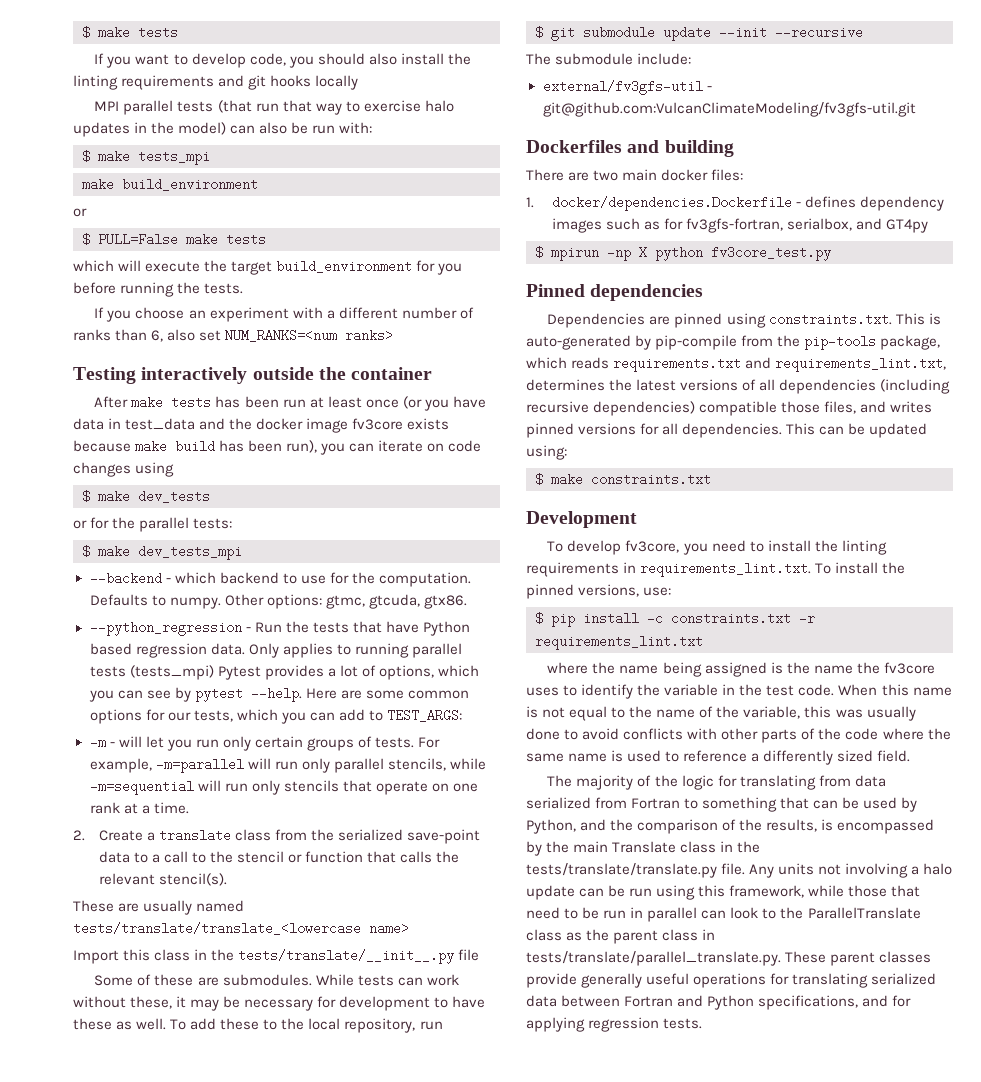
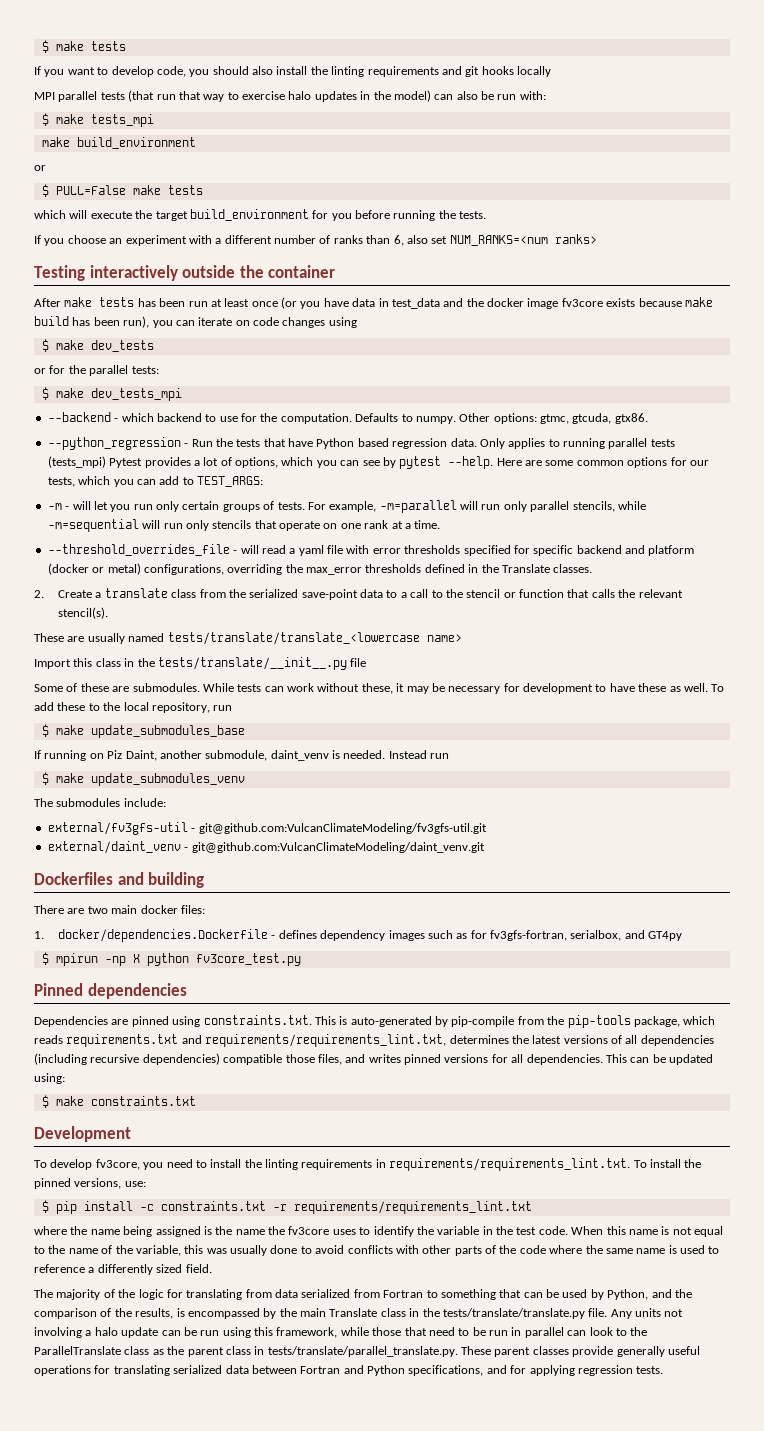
(189, 808) none -> [47,544,695,556] [47,563,593,575] // --threshold_overrides_file - will read a yaml file with error thresholds specified for specific backend and platform (docker or metal) configurations, overriding the max_error thresholds defined in the Translate classes.
[551,26,863,41] [526,53,634,65] git submodule update --init --recursive // The submodule -> [55,725,245,738] [34,750,450,761] [41,772,245,786] [34,798,121,807] make update_submodules_base // If running on Piz Daint, another submodule, daint_venv is needed. Instead run // $ make update_submodules_venv // The submodules
(916, 109) none -> [47,841,485,854] // external/daint_venv - git@github.com:VulcanClimateModeling/daint_venv.git
[775,357,947,372] requirements_lint.txt, -> [205,1034,447,1047] requirements/requirements_lint.txt,
[640,562,812,577] requirements_lint.txt. -> [389,1158,631,1171] requirements/requirements_lint.txt.
[535,635,703,650] requirements_lint.txt -> [293,1201,532,1214] requirements/requirements_lint.txt

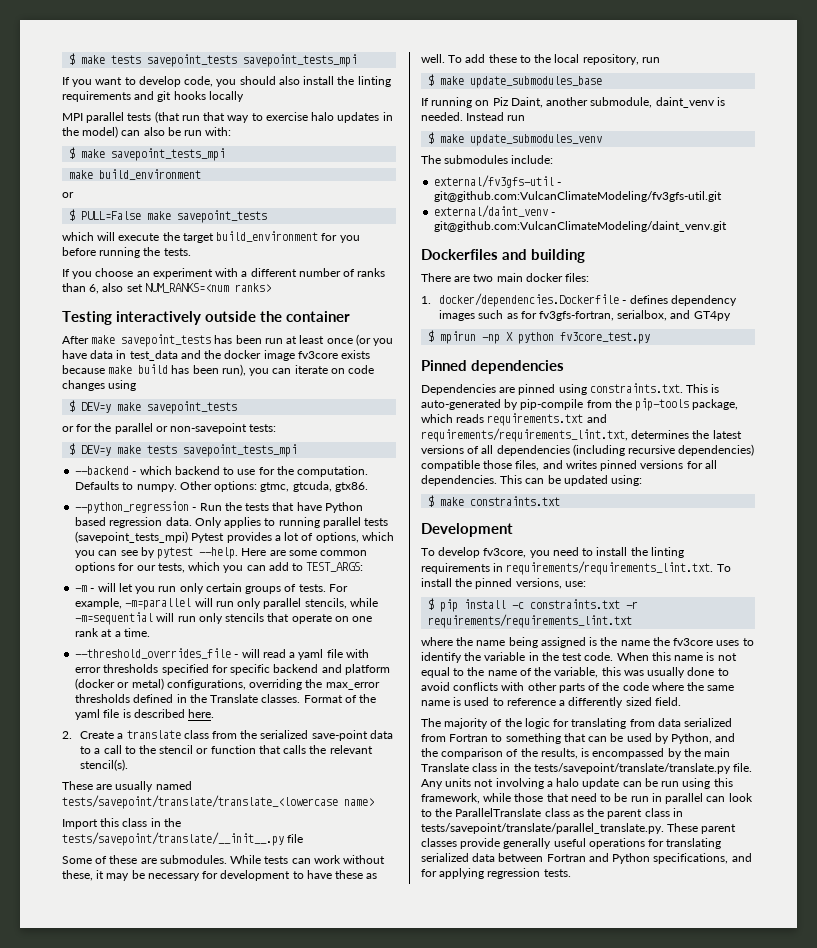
(126, 46) none -> [147,54,358,67] savepoint_tests savepoint_tests_mpi
[90,114,154,127] tests_mpi -> [111,148,226,161] savepoint_tests_mpi
[167,185,203,195] tests -> [177,210,268,223] savepoint_tests
[99,297,135,307] tests -> [121,334,212,347] savepoint_tests
[55,340,154,352] make dev_tests -> [81,401,238,414] DEV=y make savepoint_tests
(129, 370) none -> [155,423,248,434] or non-savepoint
[55,388,182,401] make dev_tests_mpi -> [81,444,298,457] DEV=y make tests savepoint_tests_mpi
[47,456,106,468] (tests_mpi) -> [75,531,189,543] (savepoint_tests_mpi)
(593, 568) none -> [303,694,377,703] [75,709,215,720] Format of the yaml file is described here.
[167,632,420,645] tests/translate/translate_<lowercase -> [62,795,338,809] tests/savepoint/translate/translate_<lowercase
[157,657,347,670] tests/translate/__init__.py -> [62,832,284,846] tests/savepoint/translate/__init__.py
[442,1308,585,1319] tests/translate/translate.py -> [533,763,731,774] tests/savepoint/translate/translate.py
[267,1346,458,1357] tests/translate/parallel_translate.py. -> [421,823,664,834] tests/savepoint/translate/parallel_translate.py.

